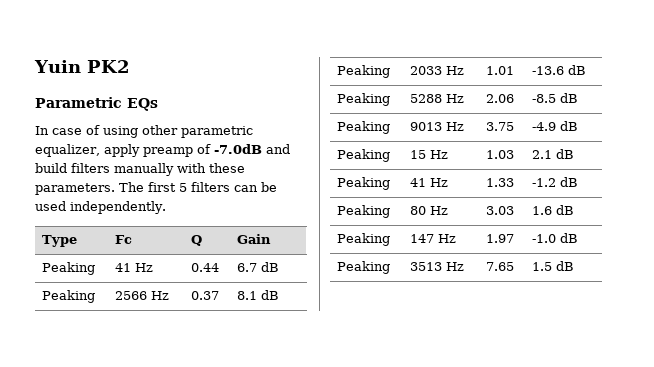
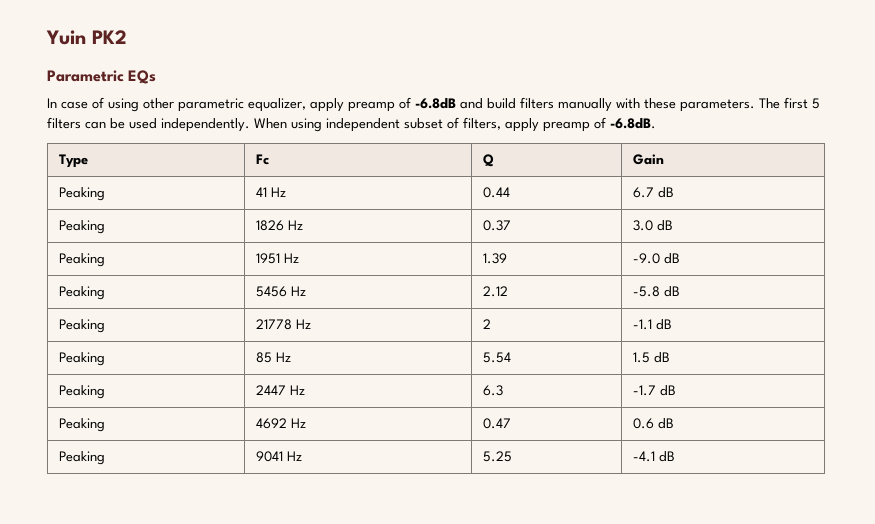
[213,144,262,154] -7.0dB -> [415,98,456,109] -6.8dB
(166, 207) none -> [254,117,656,132] When using independent subset of filters, apply preamp of -6.8dB.
[114,291,147,300] 2566 -> [255,220,284,231] 1826
[236,290,279,300] [336,65,390,78] [409,66,464,75] [485,66,514,75] [531,65,586,75] [336,93,390,106] [409,94,464,103] [485,94,514,103] [531,93,578,103] [336,121,390,134] [409,122,464,131] [485,122,514,131] [531,121,578,131] [336,149,390,162] [409,150,448,159] [485,150,514,159] [531,149,574,159] [336,177,390,190] [409,178,448,187] [485,178,514,187] [531,177,578,187] [336,205,390,218] [409,206,448,215] [485,206,514,215] [531,205,574,215] [336,233,390,246] [409,234,456,243] [485,234,514,243] [531,233,578,243] [336,261,390,274] [409,262,464,271] [485,262,514,271] [531,261,574,271] 8.1 dB // Peaking | 2033 Hz | 1.01 | -13.6 dB // Peaking | 5288 Hz | 2.06 | -8.5 dB // Peaking | 9013 Hz | 3.75 | -4.9 dB // Peaking | 15 Hz | 1.03 | 2.1 dB // Peaking | 41 Hz | 1.33 | -1.2 dB // Peaking | 80 Hz | 3.03 | 1.6 dB // Peaking | 147 Hz | 1.97 | -1.0 dB // Peaking | 3513 Hz | 7.65 | 1.5 dB -> [632,220,673,231] [58,253,105,267] [255,253,299,264] [482,253,507,264] [632,253,680,264] [58,286,105,300] [255,286,306,297] [482,286,508,297] [632,286,680,297] [58,319,105,333] [255,319,311,330] [482,319,491,329] [632,319,672,330] [58,352,105,366] [255,352,291,363] [482,352,511,363] [632,352,670,363] [58,385,105,399] [255,385,305,395] [482,385,503,396] [632,385,676,396] [58,418,105,432] [255,418,306,429] [482,418,511,429] [632,418,674,429] [58,451,105,465] [255,451,302,462] [482,451,512,462] [632,451,675,462] 3.0 dB // Peaking | 1951 Hz | 1.39 | -9.0 dB // Peaking | 5456 Hz | 2.12 | -5.8 dB // Peaking | 21778 Hz | 2 | -1.1 dB // Peaking | 85 Hz | 5.54 | 1.5 dB // Peaking | 2447 Hz | 6.3 | -1.7 dB // Peaking | 4692 Hz | 0.47 | 0.6 dB // Peaking | 9041 Hz | 5.25 | -4.1 dB

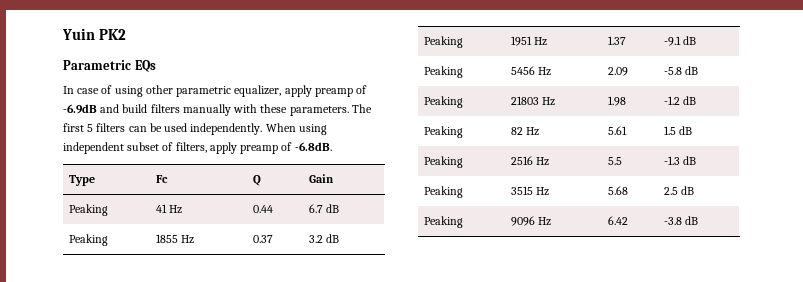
[415,98,456,109] -6.8dB -> [63,104,97,114] -6.9dB
[255,220,284,231] 1826 -> [156,234,179,243] 1855
[632,220,653,231] 3.0 -> [309,235,324,243] 3.2
[482,253,507,264] [632,253,660,264] 1.39 | -9.0 -> [608,36,627,45] [664,36,682,46] 1.37 | -9.1
[482,286,508,297] 2.12 -> [608,67,629,76] 2.09
[255,319,311,330] [482,319,491,329] [632,319,672,330] [58,352,105,366] [255,352,291,363] [482,352,511,363] 21778 Hz | 2 | -1.1 dB // Peaking | 85 Hz | 5.54 -> [511,96,556,106] [608,96,627,106] [664,96,697,105] [424,126,464,138] [511,127,540,136] [608,126,628,135] 21803 Hz | 1.98 | -1.2 dB // Peaking | 82 Hz | 5.61
[255,385,305,395] [482,385,503,396] [632,385,676,396] [58,418,105,432] [255,418,306,429] [482,418,511,429] [632,418,674,429] [58,451,105,465] [255,451,302,462] [482,451,512,462] [632,451,655,462] 2447 Hz | 6.3 | -1.7 dB // Peaking | 4692 Hz | 0.47 | 0.6 dB // Peaking | 9041 Hz | 5.25 | -4.1 -> [511,156,550,166] [608,157,623,165] [664,156,697,165] [424,186,464,198] [511,186,550,196] [608,186,629,195] [664,186,695,195] [424,216,464,228] [511,216,552,226] [608,216,629,225] [664,217,683,225] 2516 Hz | 5.5 | -1.3 dB // Peaking | 3515 Hz | 5.68 | 2.5 dB // Peaking | 9096 Hz | 6.42 | -3.8

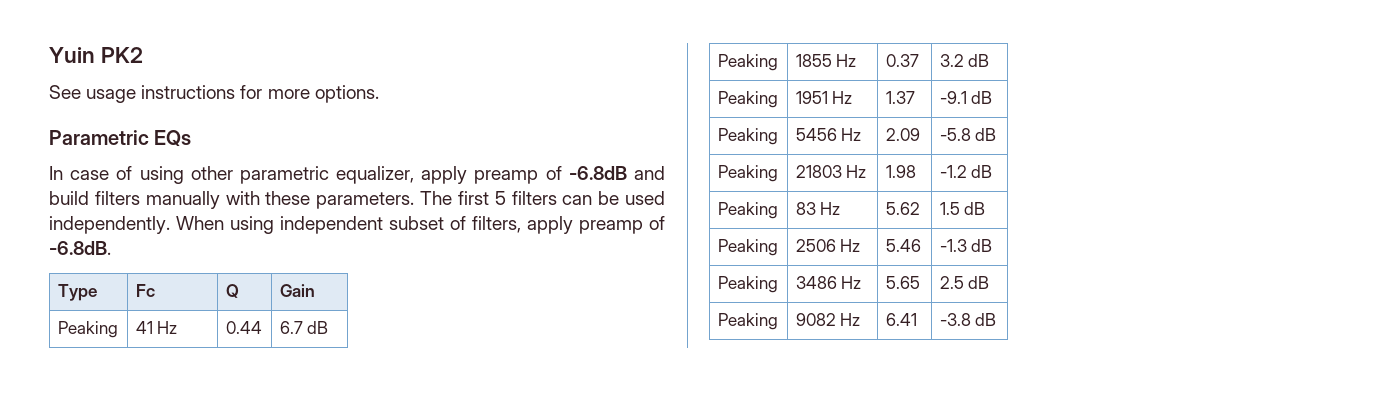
(127, 34) none -> [49,85,379,103] // See usage instructions for more options.
[63,104,97,114] -6.9dB -> [568,166,627,180] -6.8dB
[511,127,540,136] [608,126,628,135] 82 Hz | 5.61 -> [795,202,841,215] [885,202,920,215] 83 Hz | 5.62
[511,156,550,166] [608,157,623,165] 2516 Hz | 5.5 -> [795,239,861,252] [885,239,921,252] 2506 Hz | 5.46
[511,186,550,196] [608,186,629,195] 3515 Hz | 5.68 -> [795,276,862,289] [885,276,920,289] 3486 Hz | 5.65
[511,216,552,226] [608,216,629,225] 9096 Hz | 6.42 -> [795,313,861,326] [885,313,917,326] 9082 Hz | 6.41

